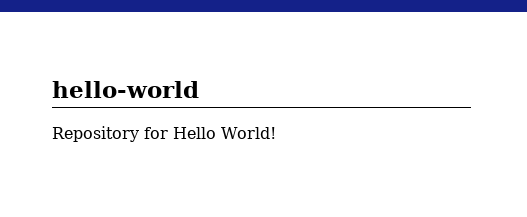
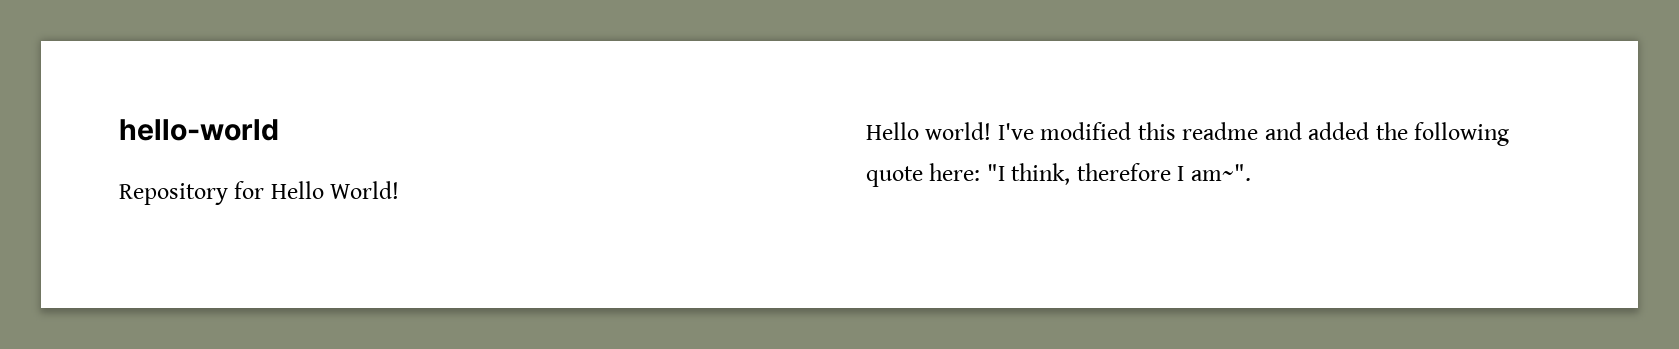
(276, 133) none -> [866,122,1510,146] [866,163,1251,187] // Hello world! I've modified this readme and added the following quote here: "I think, therefore I am~".

